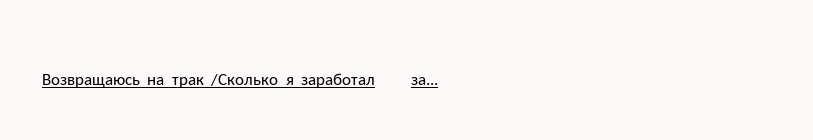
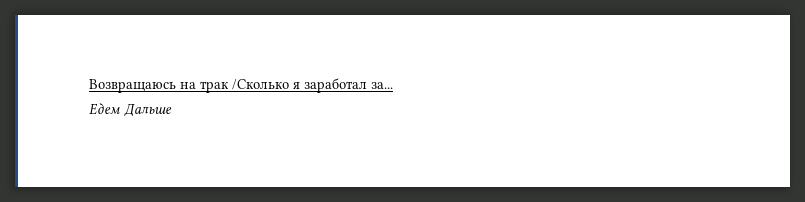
(438, 81) none -> [89,103,172,117] // Едем Дальше

